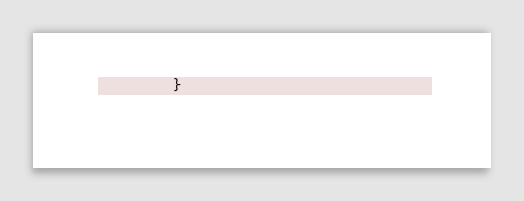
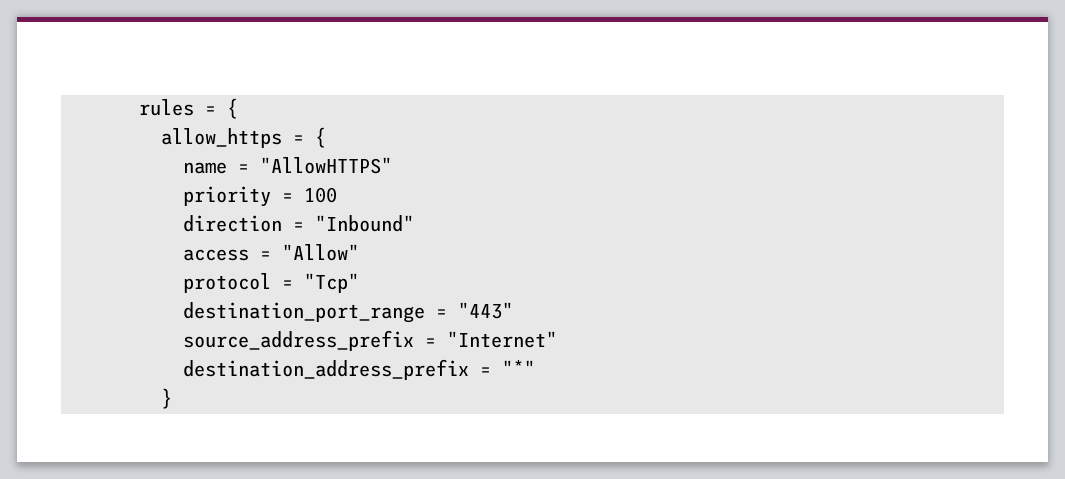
(172, 85) none -> [139,98,239,119] [161,127,327,148] [183,157,393,174] [183,186,338,207] [183,215,415,232] [183,244,360,261] [183,273,360,293] [183,302,514,323] [183,330,558,351] [183,359,536,380] rules = { // allow_https = { // name = "AllowHTTPS" // priority = 100 // direction = "Inbound" // access = "Allow" // protocol = "Tcp" // destination_port_range = "443" // source_address_prefix = "Internet" // destination_address_prefix = "*" //

